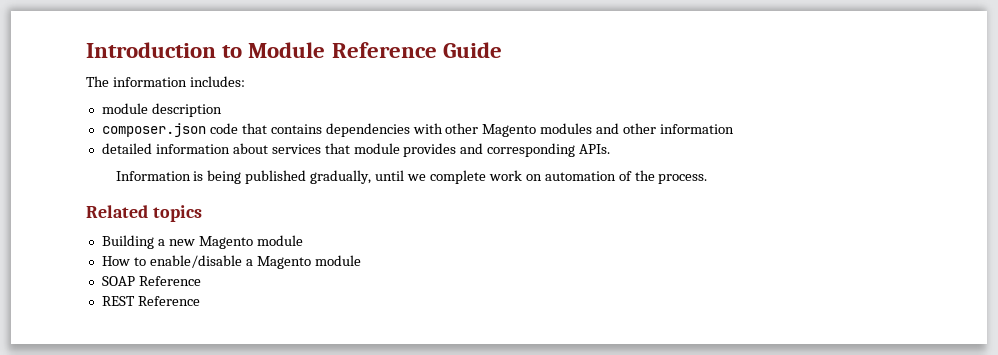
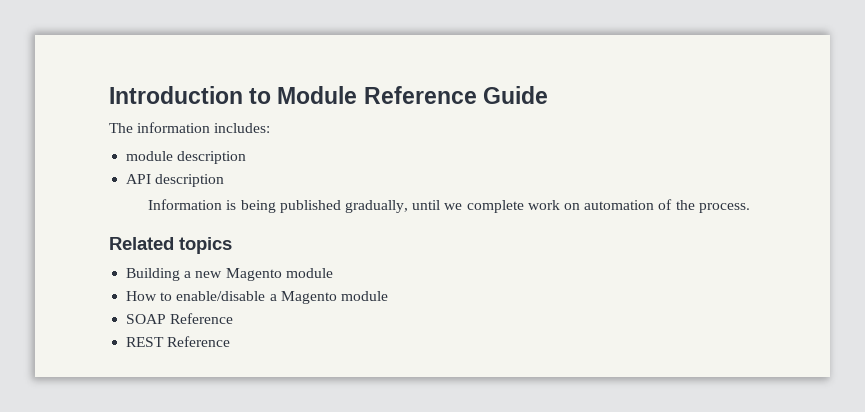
[101,123,735,137] [101,143,611,157] composer.json code that contains dependencies with other Magento modules and other information // detailed information about services that module provides and corresponding APIs. -> [126,174,225,187] API description

